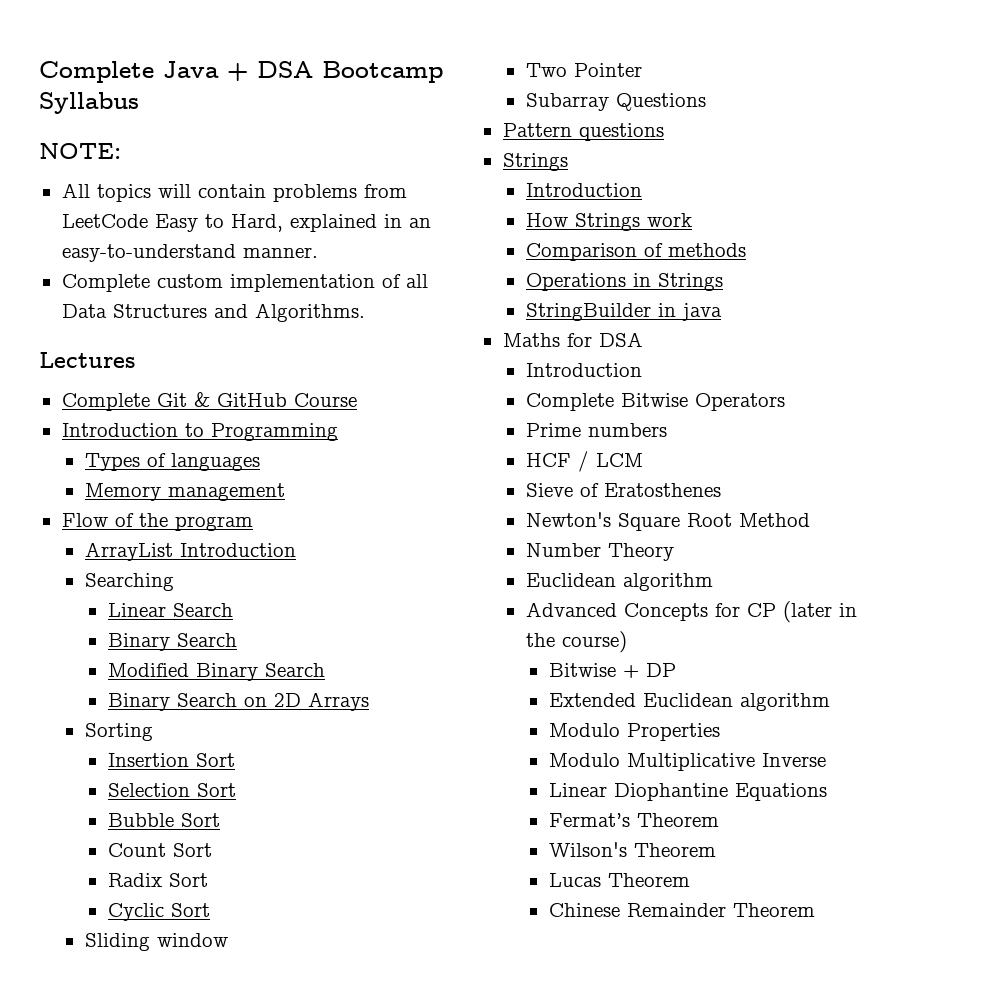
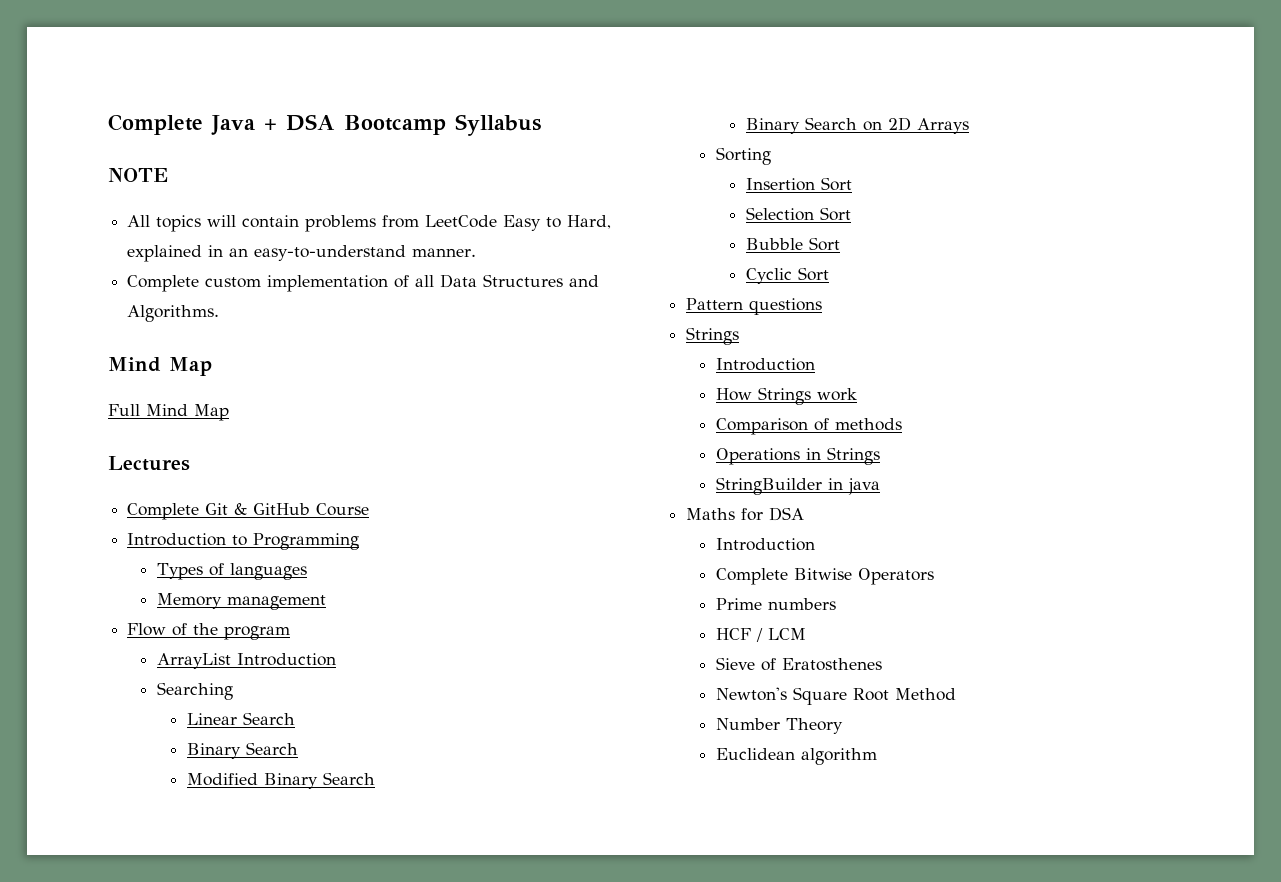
[39,143,121,159] NOTE: -> [108,168,168,182] NOTE
(365, 312) none -> [108,357,212,376] [108,404,229,421] // Mind Map // Full Mind Map
[107,843,212,857] [107,873,208,887] [107,903,210,921] [84,933,228,951] [525,63,642,77] [525,93,706,111] Count Sort // Radix Sort // Cyclic Sort // Sliding window // Two Pointer // Subarray Questions -> [745,267,829,284] Cyclic Sort
[525,601,857,623] [525,631,627,653] [548,663,676,678] [548,693,830,711] [548,723,720,741] [548,753,826,771] [548,783,827,801] [548,813,719,827] [548,842,716,857] [548,873,690,887] [548,903,815,917] // Advanced Concepts for CP (later in the course) // Bitwise + DP // Extended Euclidean algorithm // Modulo Properties // Modulo Multiplicative Inverse // Linear Diophantine Equations // Fermat’s Theorem // Wilson's Theorem // Lucas Theorem // Chinese Remainder Theorem -> (878, 756) none

